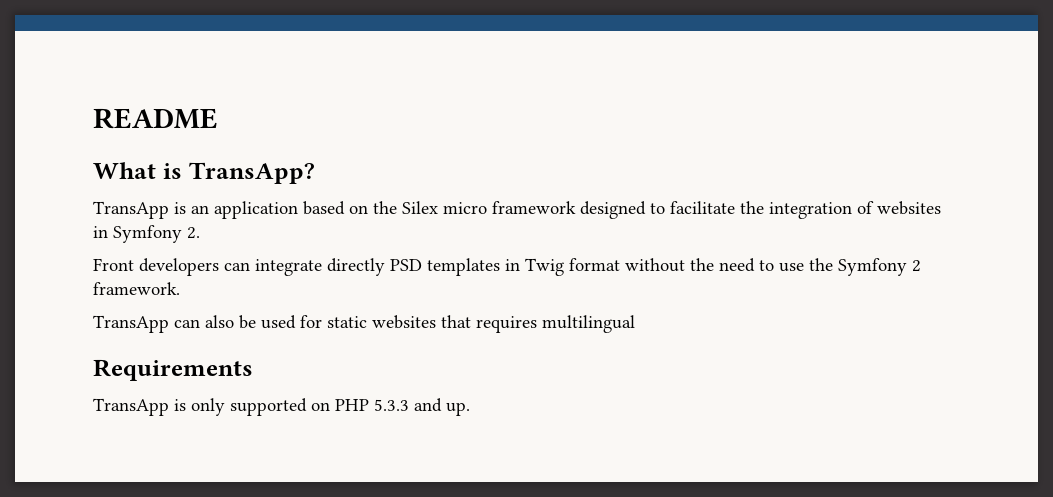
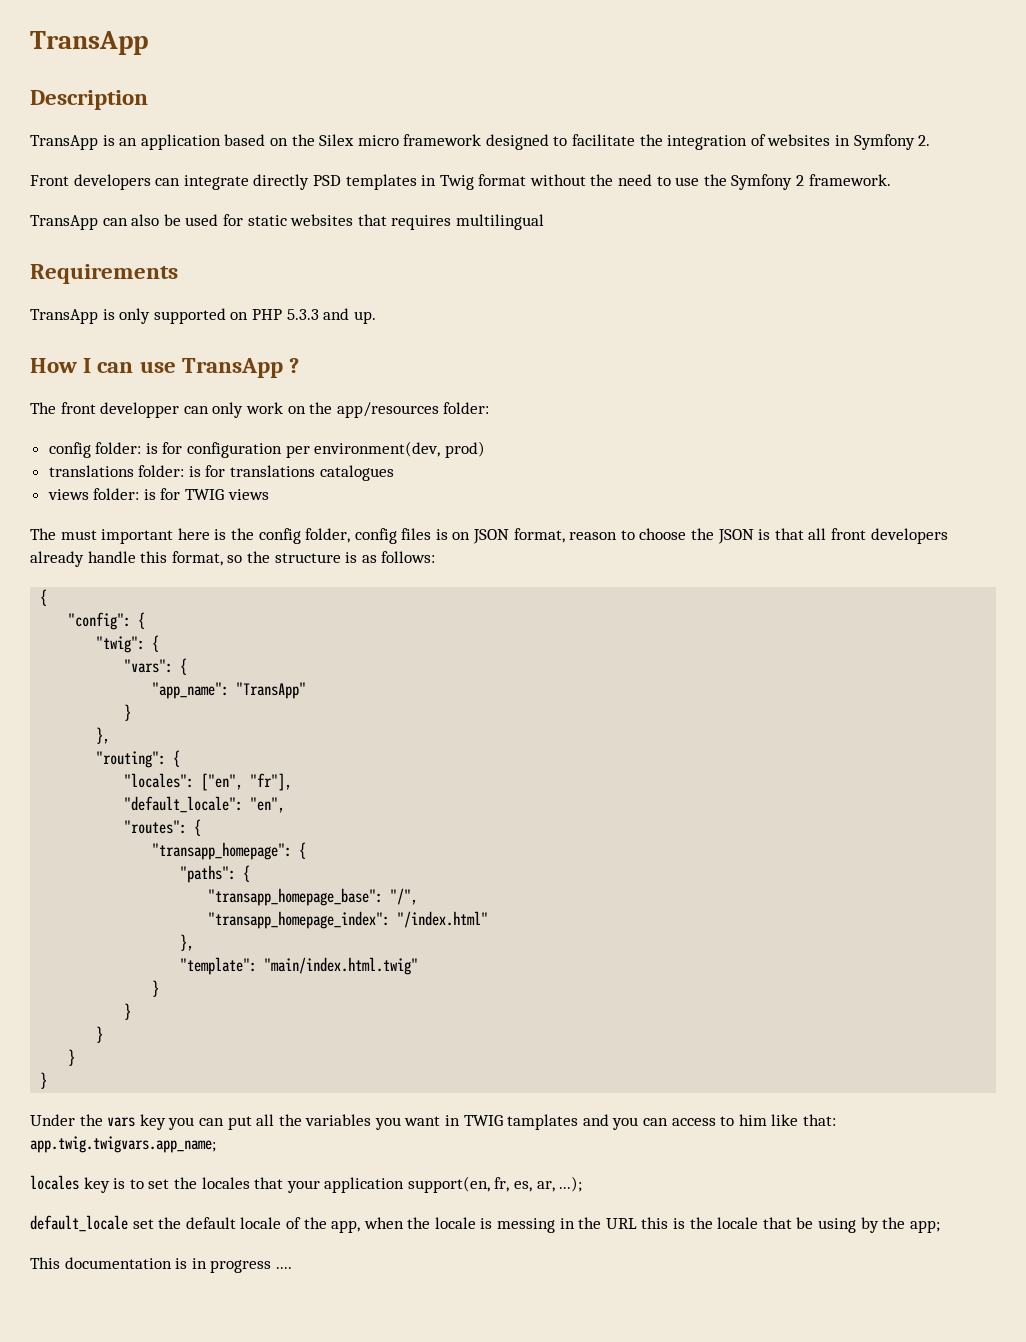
[93,108,218,129] [93,162,315,184] README // What is TransApp? -> [30,31,148,55] [30,90,148,110] TransApp // Description
(470, 409) none -> [30,358,300,378] [30,402,490,418] [48,441,485,458] [48,465,394,481] [47,488,269,500] [30,528,948,544] [30,551,436,567] [40,589,48,606] [68,612,146,630] [96,635,160,653] [124,658,188,675] [152,682,307,699] [124,704,132,721] [96,727,111,744] [96,750,181,768] [124,773,293,791] [124,796,286,813] [124,819,202,836] [152,842,307,860] [180,865,251,883] [208,888,419,906] [208,911,489,929] [180,934,195,951] [180,957,419,975] [152,980,160,997] [124,1003,132,1020] [96,1026,104,1043] [68,1049,76,1066] [40,1072,48,1089] [30,1114,836,1130] [30,1136,216,1153] [30,1175,583,1193] [30,1215,940,1233] [30,1257,292,1273] // How I can use TransApp ? // The front developper can only work on the app/resources folder: // config folder: is for configuration per environment(dev, prod) // translations folder: is for translations catalogues // views folder: is for TWIG views // The must important here is the config folder, config files is on JSON format, reason to choose the JSON is that all front developers already handle this format, so the structure is as follows: // { // "config": { // "twig": { // "vars": { // "app_name": "TransApp" // } // }, // "routing": { // "locales": ["en", "fr"], // "default_locale": "en", // "routes": { // "transapp_homepage": { // "paths": { // "transapp_homepage_base": "/", // "transapp_homepage_index": "/index.html" // }, // "template": "main/index.html.twig" // } // } // } // } // } // Under the vars key you can put all the variables you want in TWIG tamplates and you can access to him like that: app.twig.twigvars.app_name; // locales key is to set the locales that your application support(en, fr, es, ar, ...); // default_locale set the default locale of the app, when the locale is messing in the URL this is the locale that be using by the app; // This documentation is in progress ....

